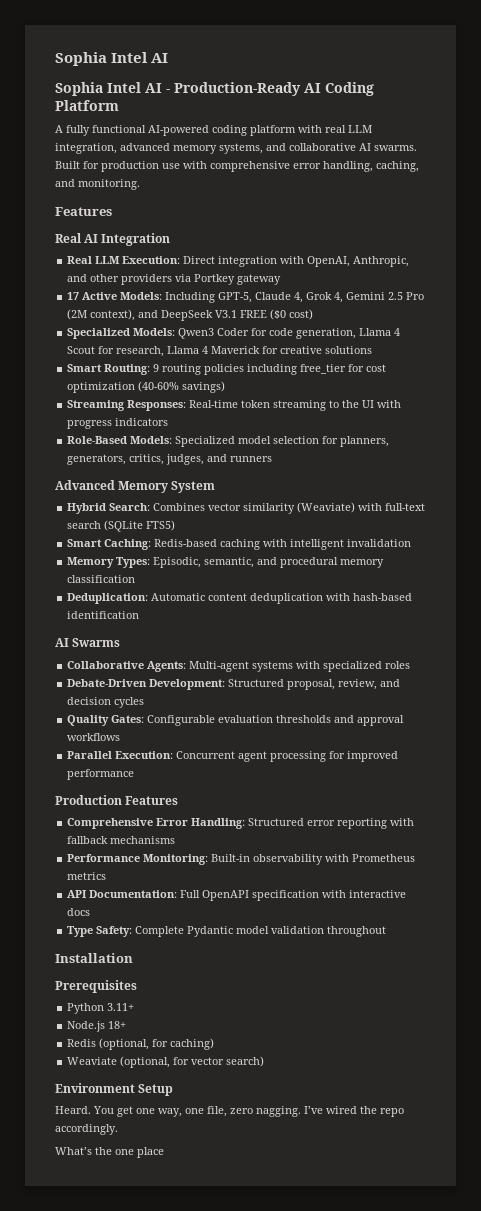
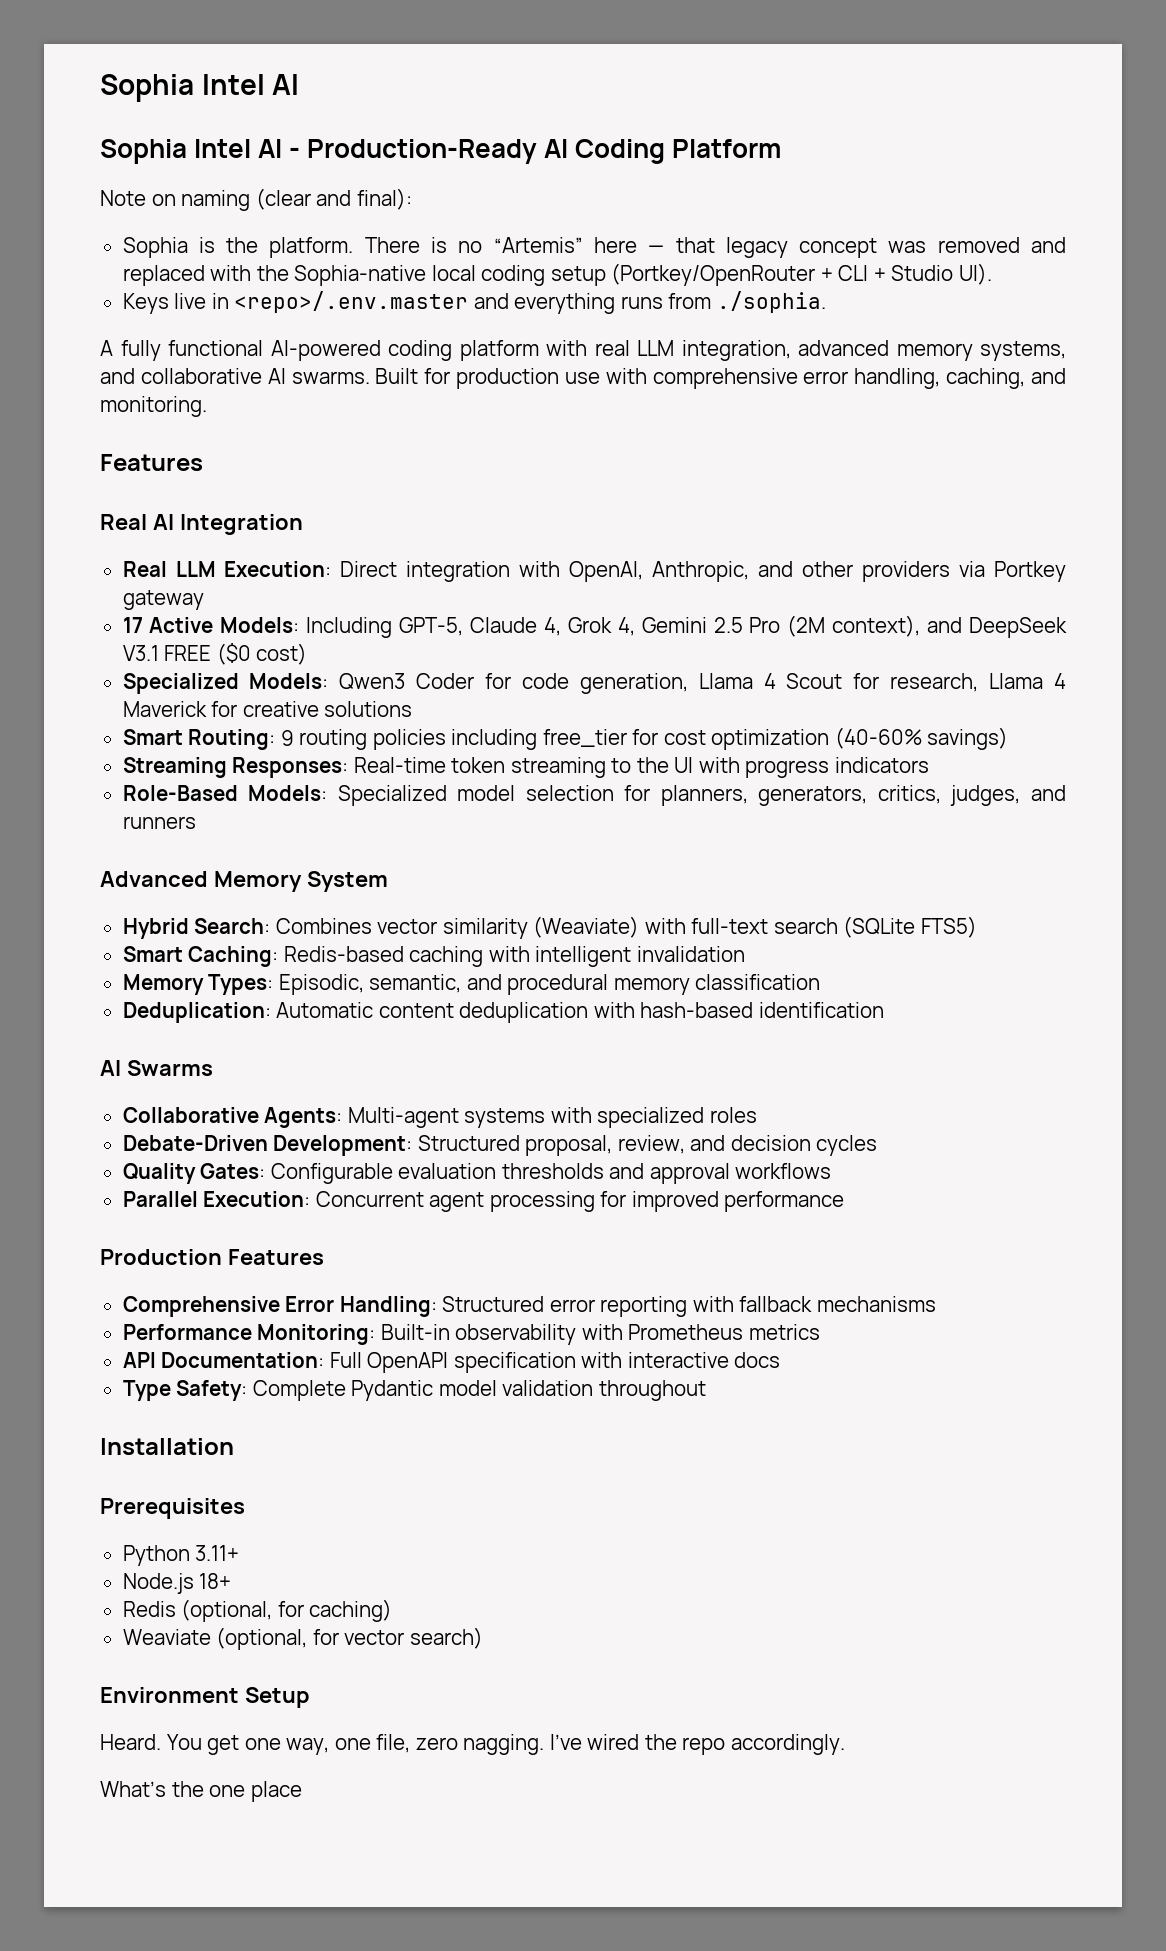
(119, 105) none -> [100,188,412,211] [122,237,1066,258] [122,263,992,286] [122,291,826,314] // Note on naming (clear and final): // Sophia is the platform. There is no “Artemis” here — that legacy concept was removed and replaced with the Sophia‑native local coding setup (Portkey/OpenRouter + CLI + Studio UI). // Keys live in <repo>/.env.master and everything runs from ./sophia.

